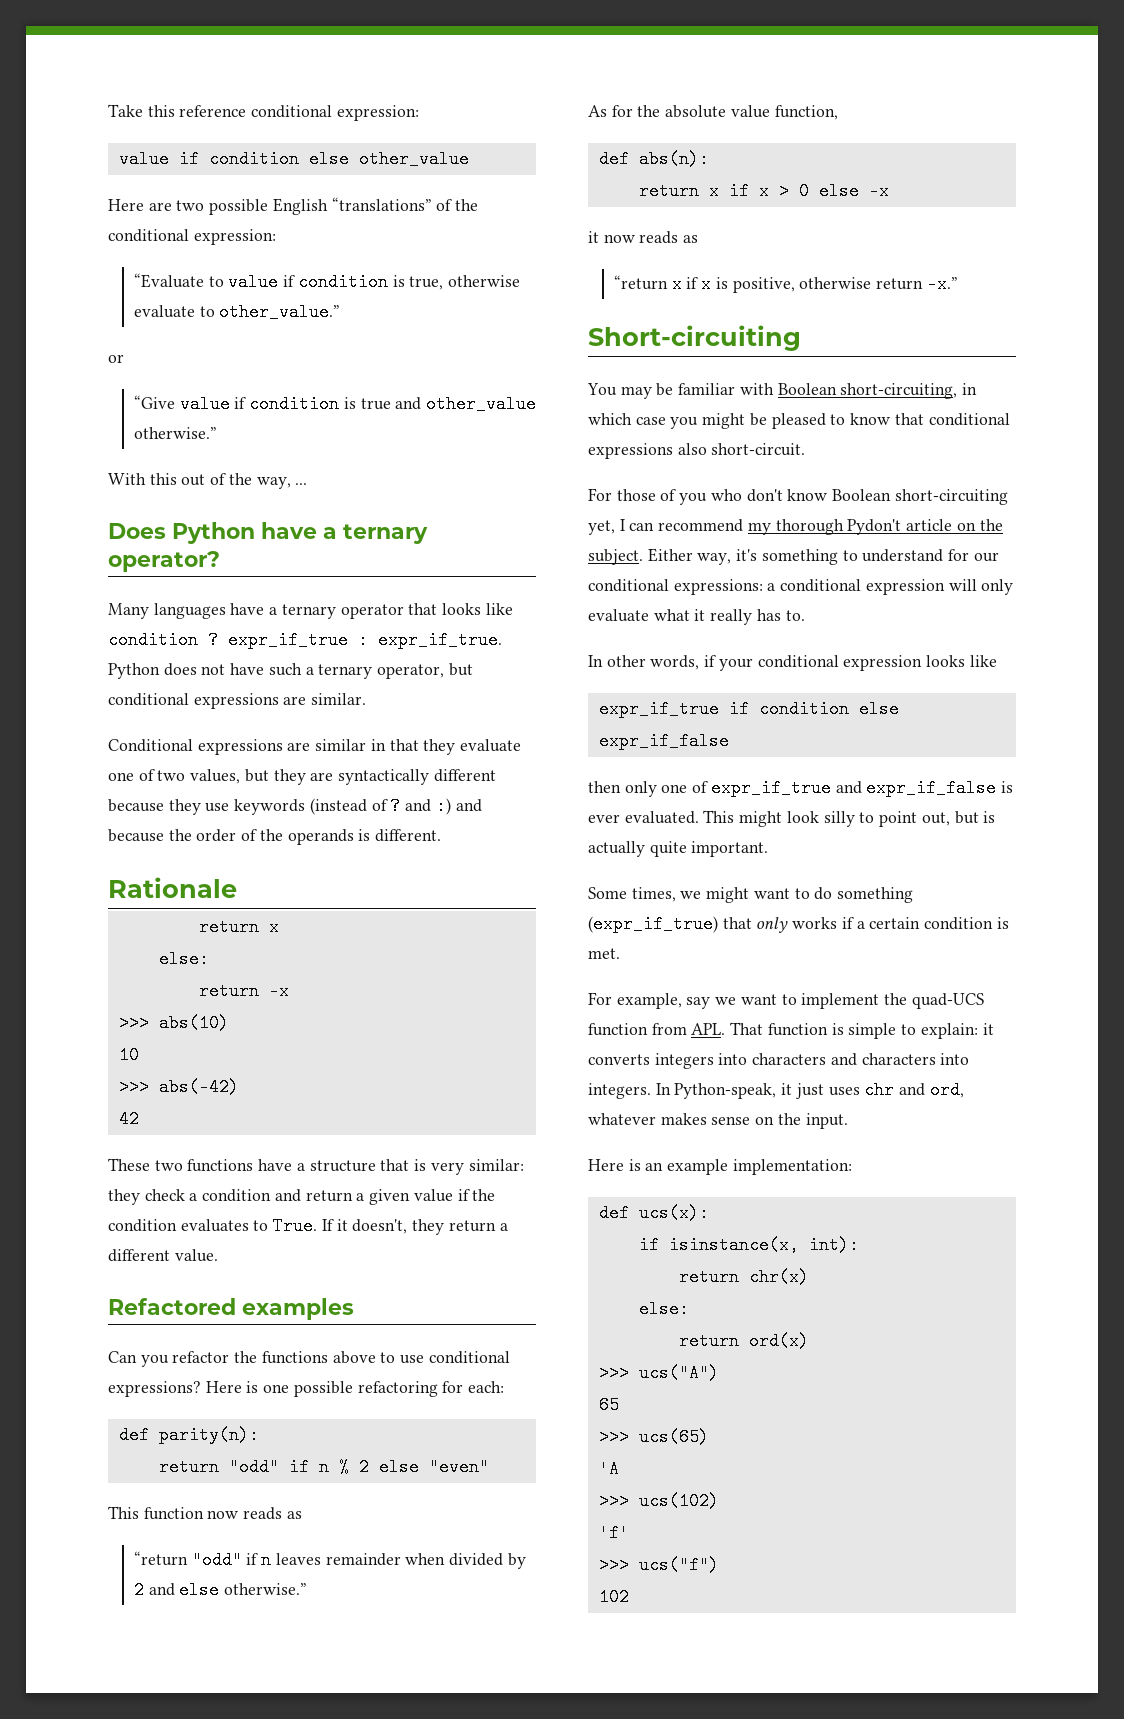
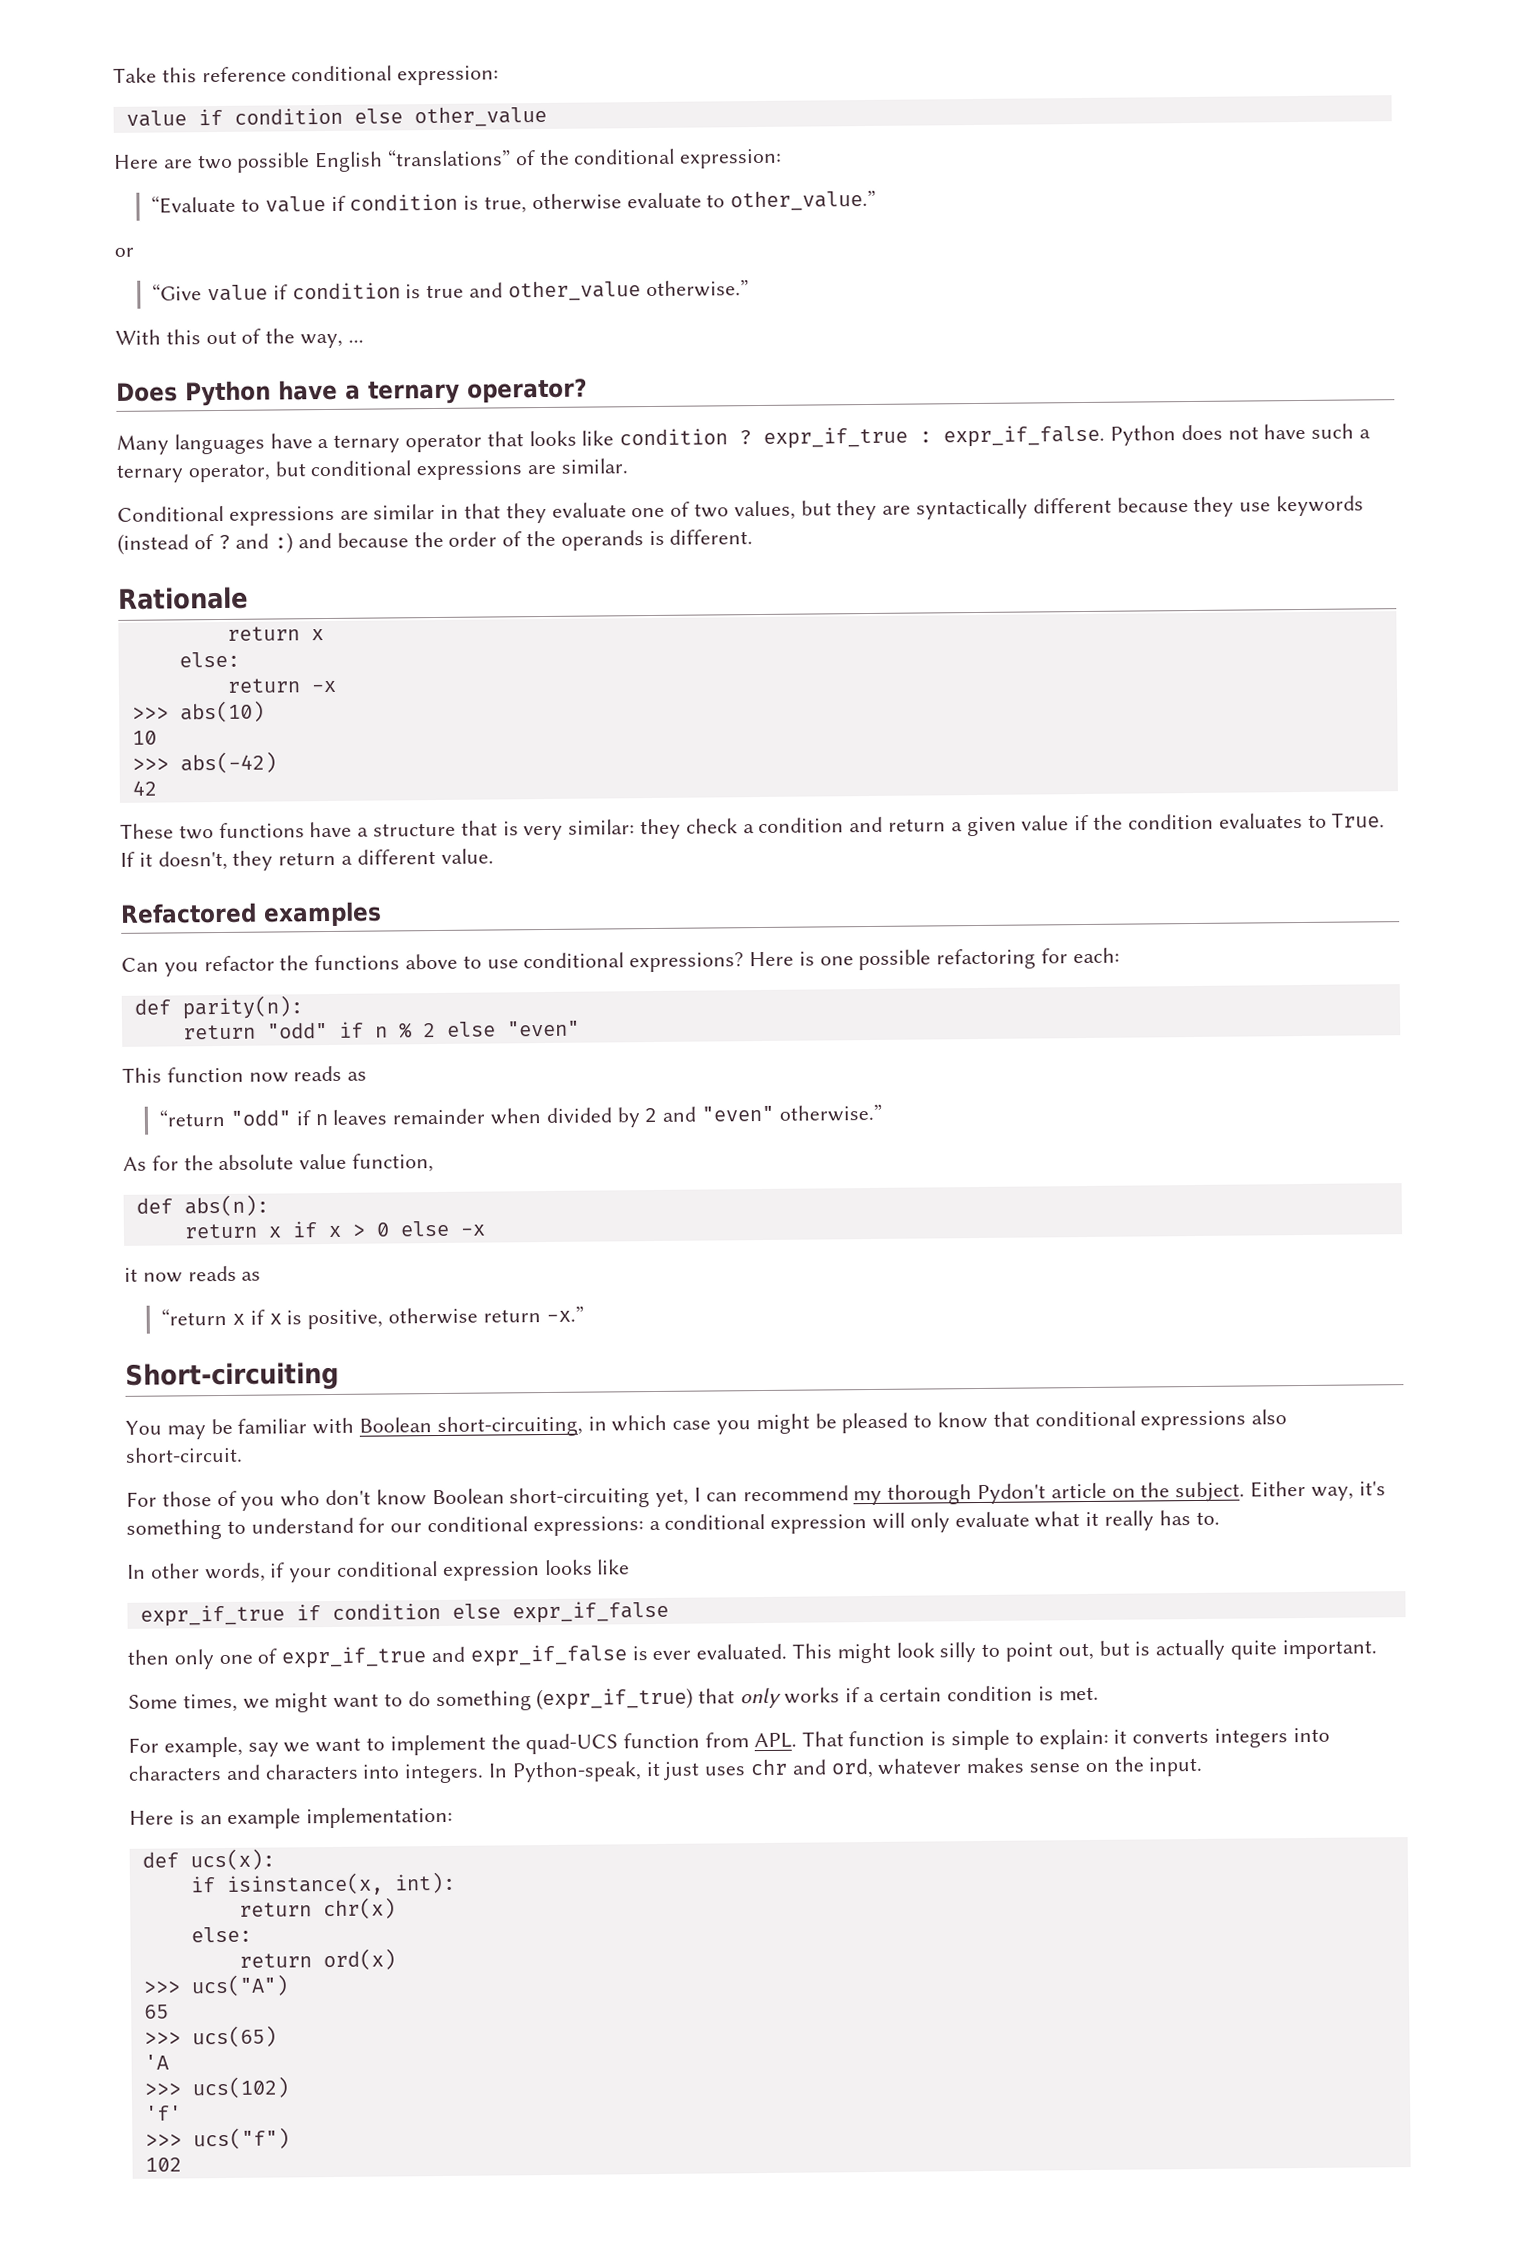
[378,631,502,649] expr_if_true. -> [943,424,1106,448] expr_if_false.
[179,1581,220,1599] else -> [700,1105,774,1122] "even"

